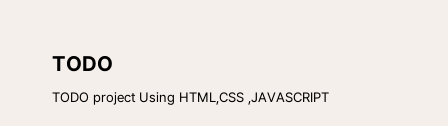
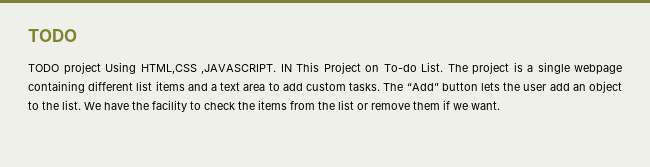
[247,92,329,105] ,JAVASCRIPT -> [201,62,622,75] [28,81,622,93] [28,100,500,112] ,JAVASCRIPT. IN This Project on To-do List. The project is a single webpage containing different list items and a text area to add custom tasks. The “Add” button lets the user add an object to the list. We have the facility to check the items from the list or remove them if we want.

